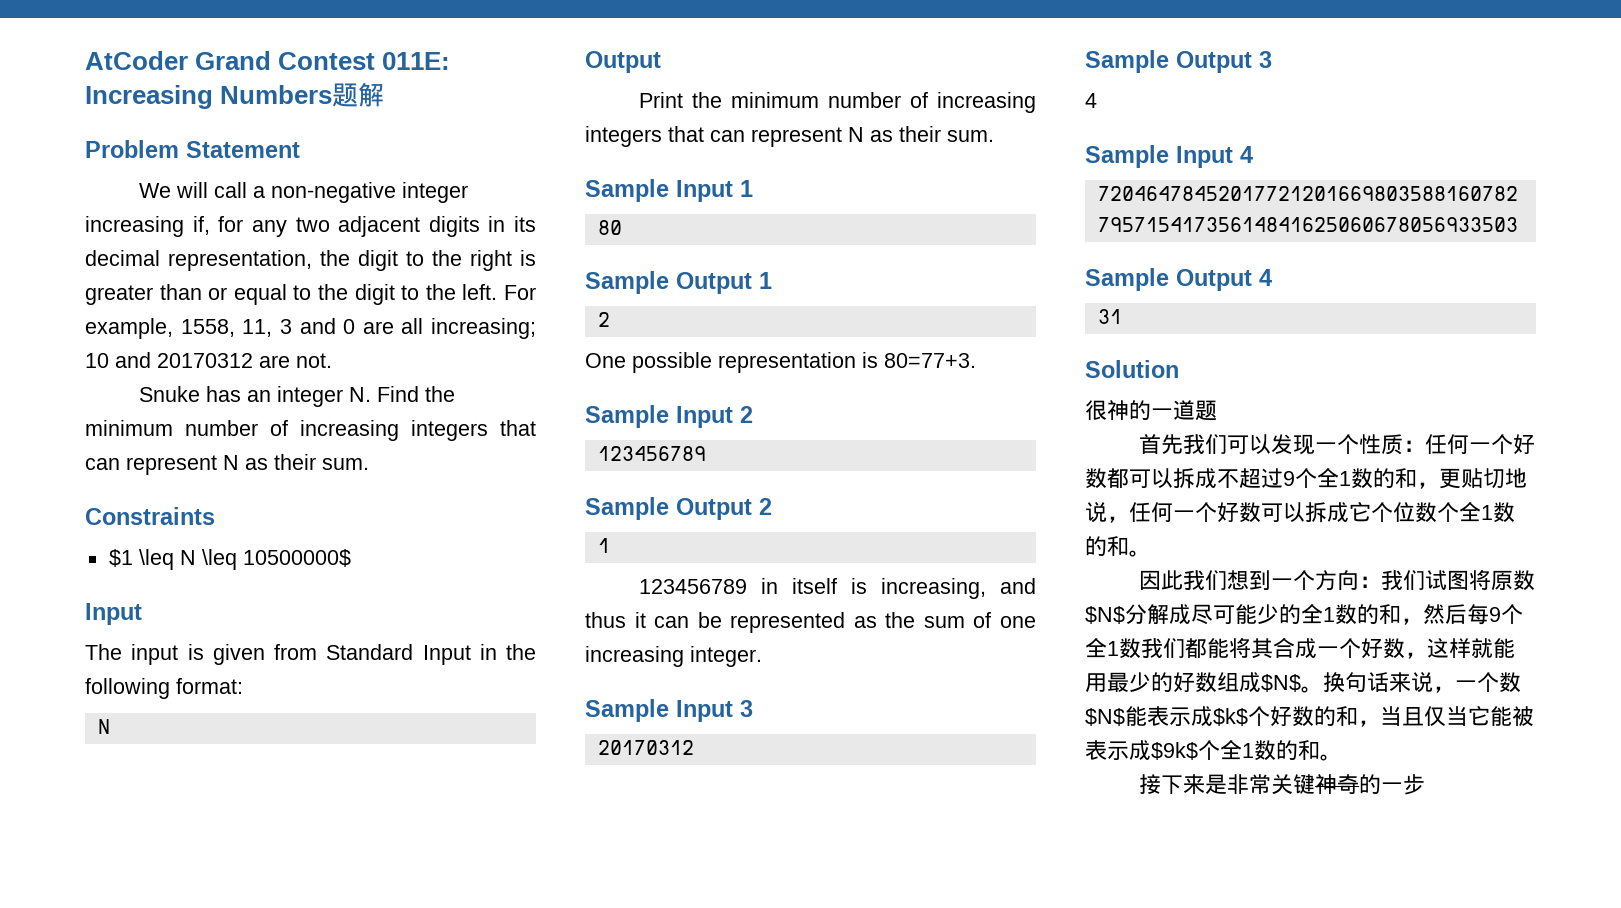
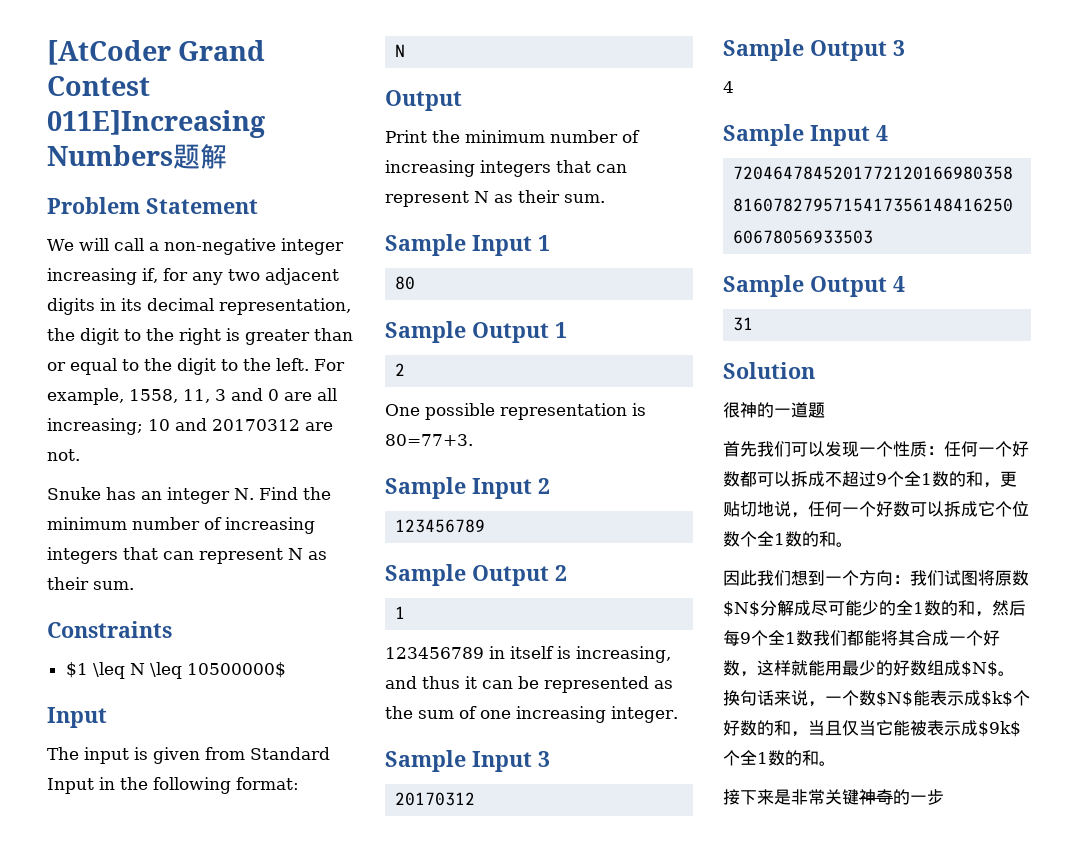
[85,51,188,70] AtCoder -> [47,40,171,65] [AtCoder
[382,52,451,70] [85,85,213,109] 011E: Increasing -> [47,110,265,138] 011E]Increasing

